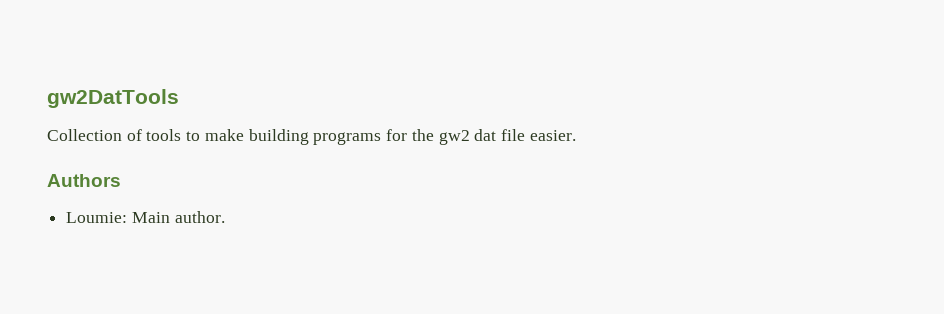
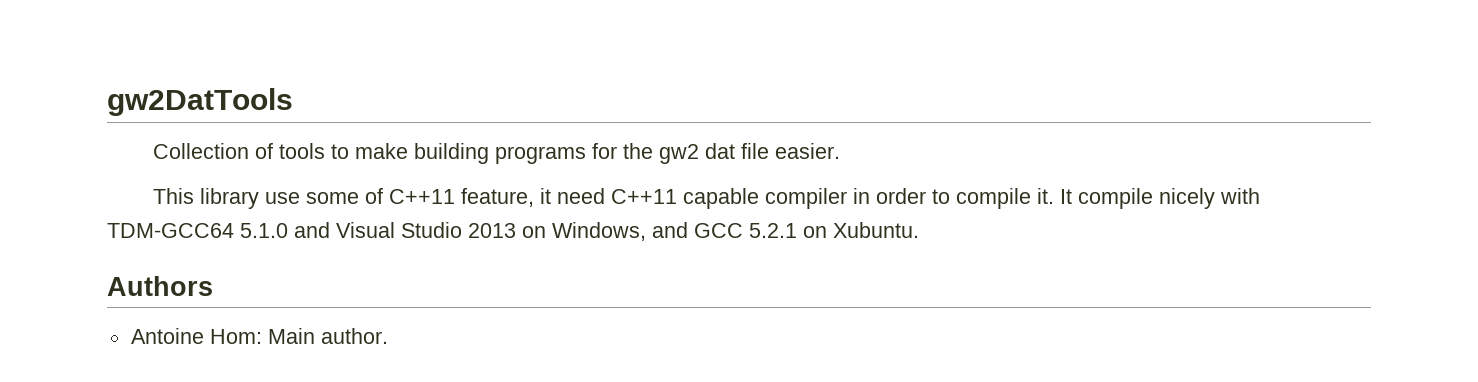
(576, 135) none -> [153,188,1261,209] [107,222,919,241] // This library use some of C++11 feature, it need C++11 capable compiler in order to compile it. It compile nicely with TDM-GCC64 5.1.0 and Visual Studio 2013 on Windows, and GCC 5.2.1 on Xubuntu.
[66,212,128,223] Loumie: -> [130,328,262,344] Antoine Hom:

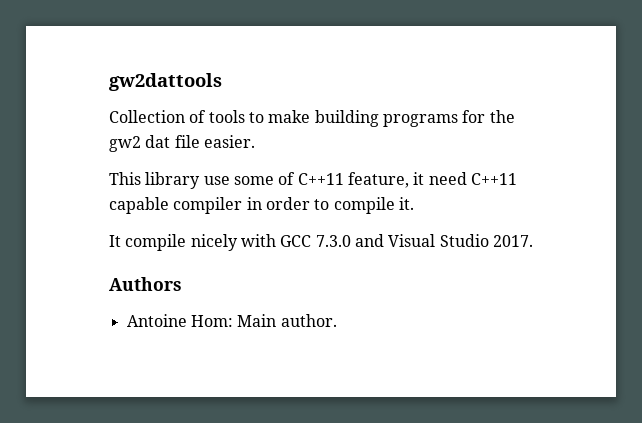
[107,88,293,116] gw2DatTools -> [109,73,222,91] gw2dattools
(1055, 196) none -> (414, 203) //
[107,223,288,238] TDM-GCC64 5.1.0 -> [280,235,351,247] GCC 7.3.0
[468,222,919,241] 2013 on Windows, and GCC 5.2.1 on Xubuntu. -> [492,235,533,247] 2017.

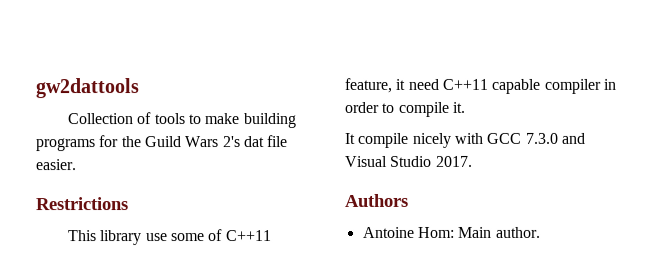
[109,136,141,152] gw2 -> [143,136,241,148] Guild Wars 2's
(255, 141) none -> [36,197,129,211] // Restrictions

